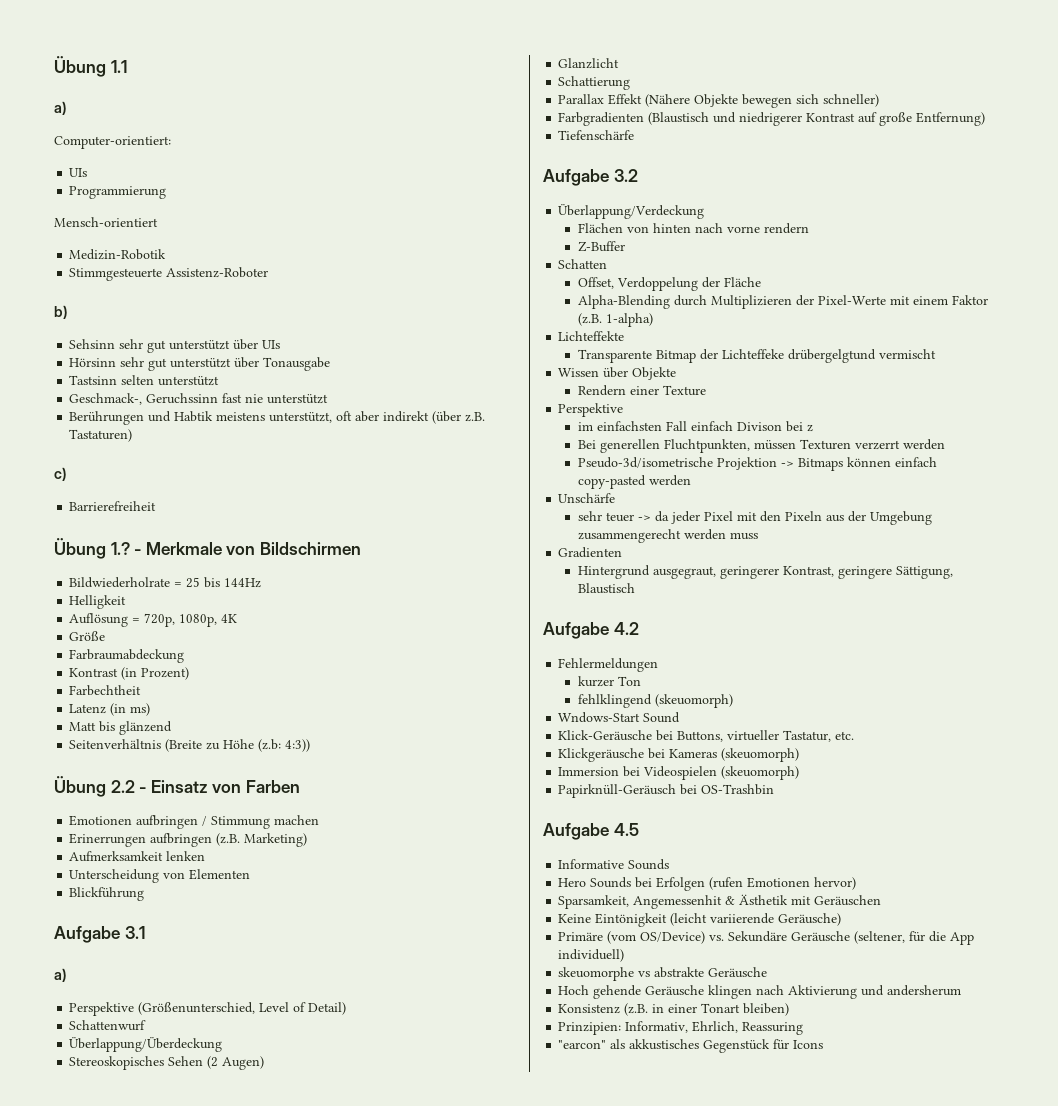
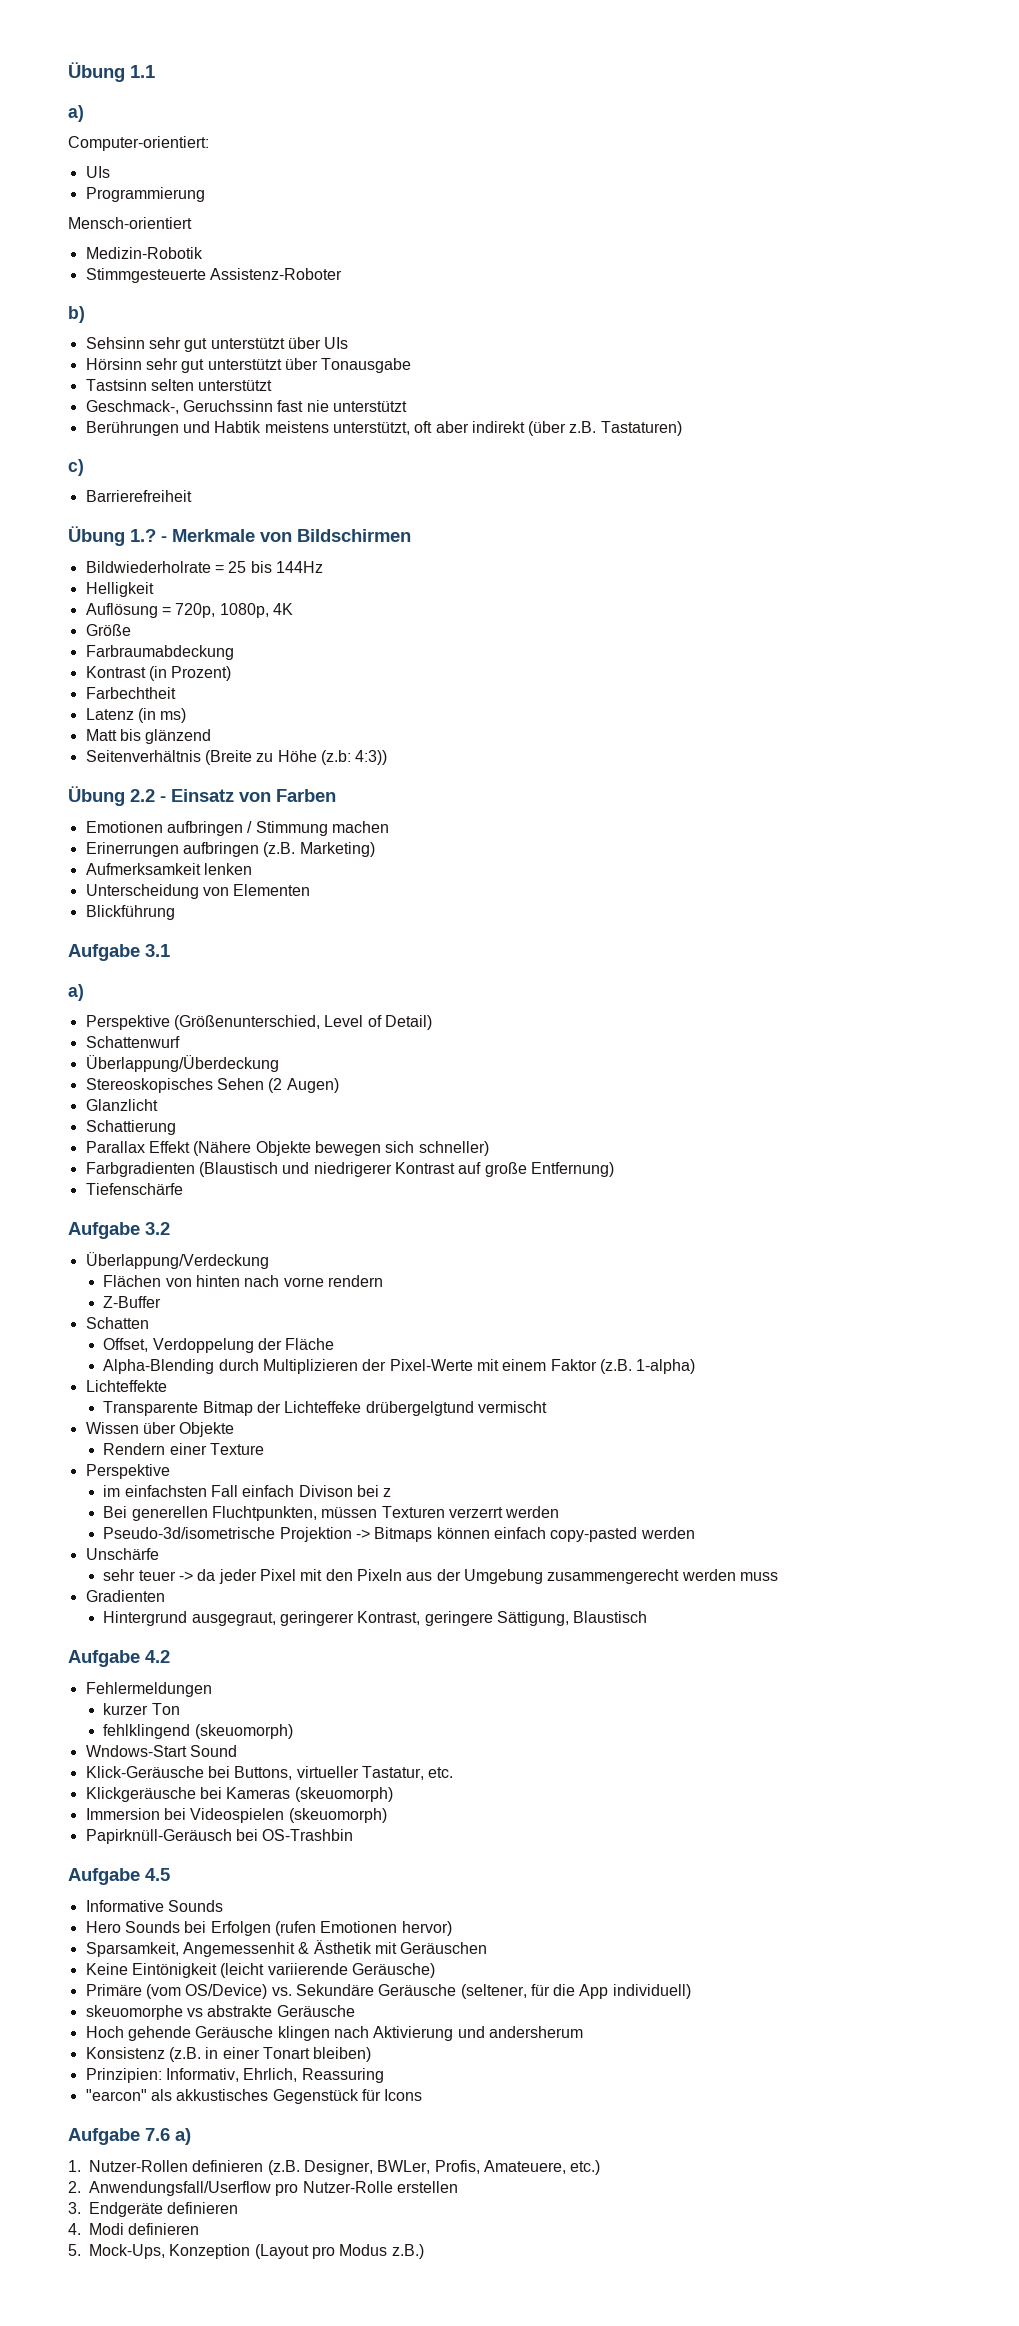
(824, 1044) none -> [68,2128,191,2145] [68,2160,601,2175] [68,2181,458,2196] [68,2202,239,2217] [68,2223,200,2235] [68,2244,424,2259] // Aufgabe 7.6 a) // 1. Nutzer-Rollen definieren (z.B. Designer, BWLer, Profis, Amateuere, etc.) // 2. Anwendungsfall/Userflow pro Nutzer-Rolle erstellen // 3. Endgeräte definieren // 4. Modi definieren // 5. Mock-Ups, Konzeption (Layout pro Modus z.B.)

